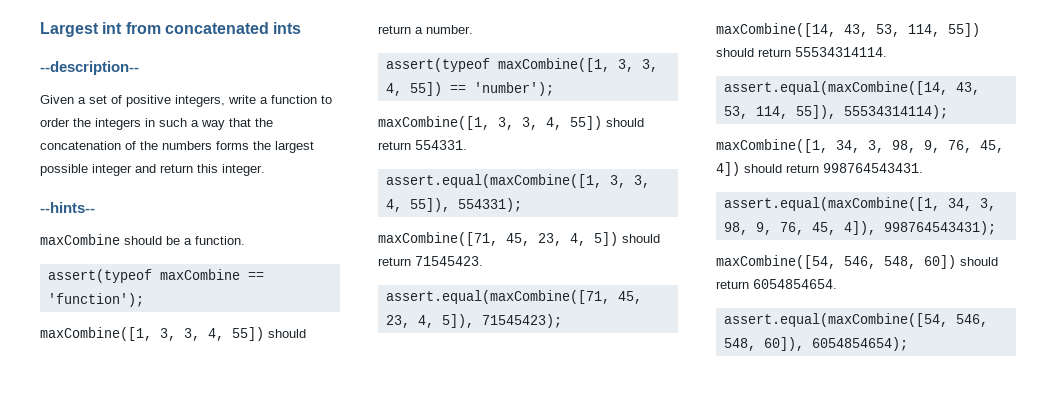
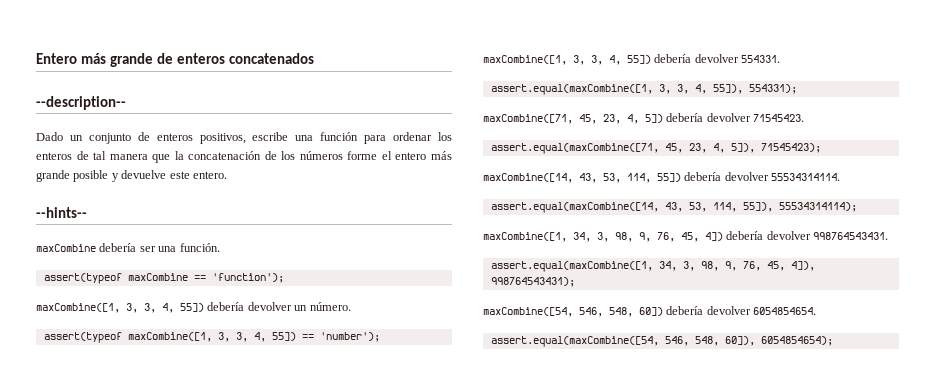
[40,22,302,37] [40,61,139,75] [40,95,332,107] [40,118,273,130] [40,141,314,153] [40,164,265,176] [40,202,95,213] [40,234,245,245] Largest int from concatenated ints // --description-- // Given a set of positive integers, write a function to order the integers in such a way that the concatenation of the numbers forms the largest possible integer and return this integer. // --hints-- // maxCombine should be a function. -> [36,53,315,67] [36,96,126,110] [36,132,453,144] [36,151,453,163] [36,170,227,182] [36,207,87,218] [36,243,220,252] Entero más grande de enteros concatenados // --description-- // Dado un conjunto de enteros positivos, escribe una función para ordenar los enteros de tal manera que la concatenación de los números forme el entero más grande posible y devuelve este entero. // --hints-- // maxCombine debería ser una función.
[268,329,306,338] [378,25,473,34] should return a number. -> [207,302,351,311] debería devolver un número.
[606,118,644,127] [378,141,411,150] should return -> [654,54,739,63] debería devolver
[622,234,660,243] [378,257,411,266] should return -> [666,113,751,122] debería devolver
[716,48,791,57] should return -> [684,172,769,181] debería devolver
[744,164,819,173] should return -> [726,231,811,240] debería devolver
[960,257,998,266] [716,280,749,289] should return -> [666,306,751,315] debería devolver

